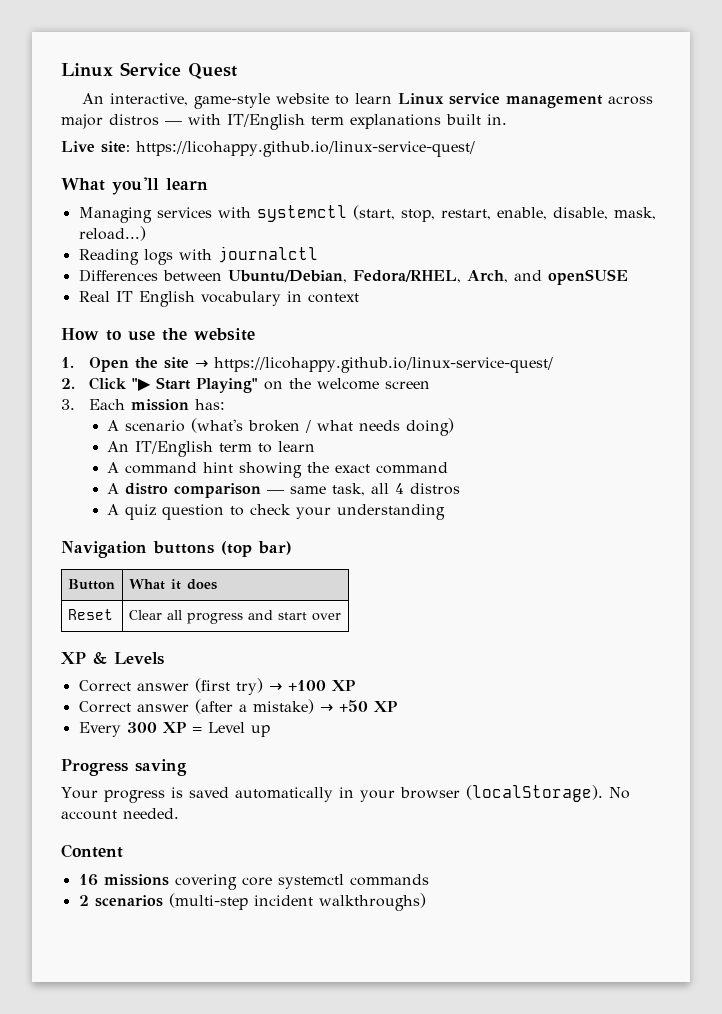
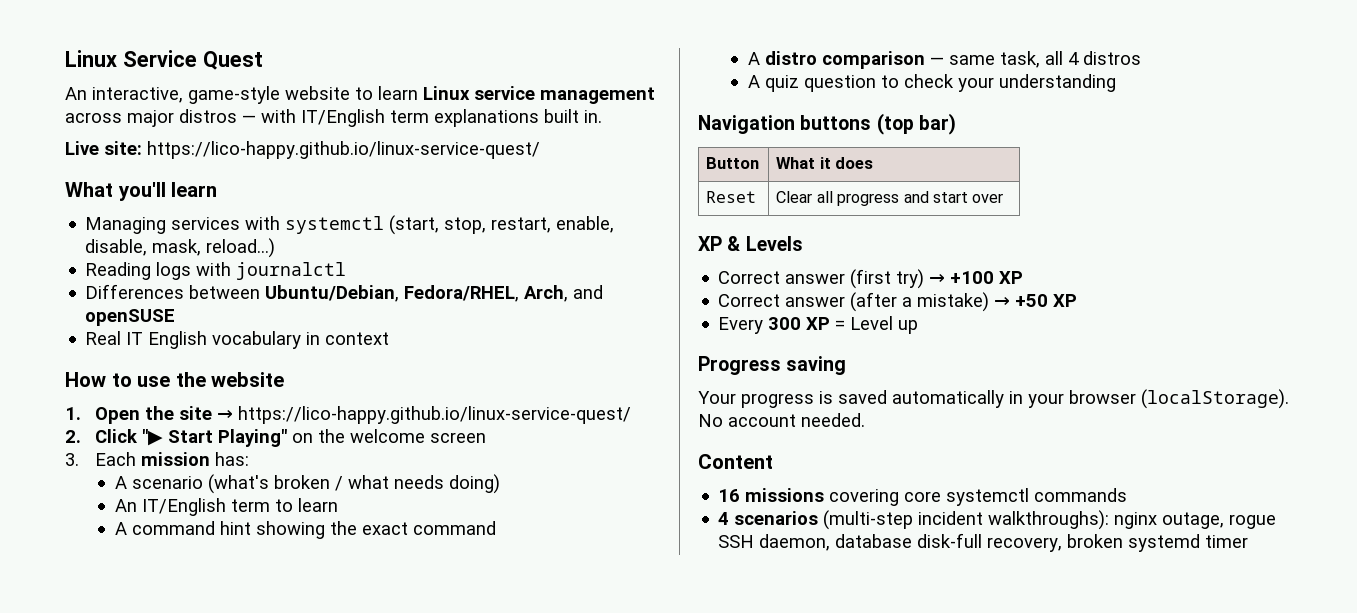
[136,141,475,157] https://licohappy.github.io/linux-service-quest/ -> [147,141,540,159] https://lico-happy.github.io/linux-service-quest/
[214,357,554,373] https://licohappy.github.io/linux-service-quest/ -> [237,406,631,424] https://lico-happy.github.io/linux-service-quest/
[78,895,89,906] 2 -> [718,512,730,525] 4
[318,893,426,911] walkthroughs) -> [988,510,1277,530] [718,533,1249,552] walkthroughs): nginx outage, rogue SSH daemon, database disk-full recovery, broken systemd timer

